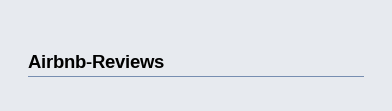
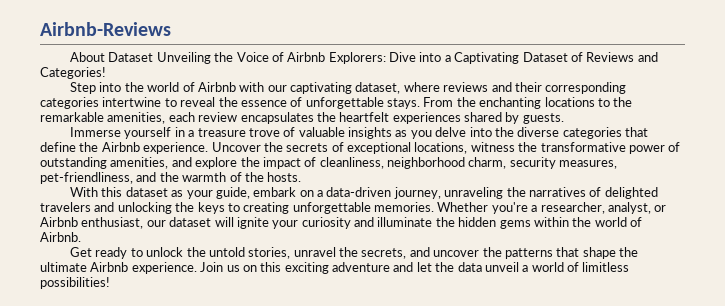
(164, 61) none -> [70,52,658,64] [40,67,106,79] [70,82,627,94] [40,97,633,109] [40,112,564,124] [70,127,649,139] [40,142,681,154] [40,157,618,169] [40,172,302,184] [70,187,658,199] [40,202,667,214] [40,217,642,229] [40,232,81,242] [70,247,639,259] [40,262,630,274] [40,277,110,289] // About Dataset Unveiling the Voice of Airbnb Explorers: Dive into a Captivating Dataset of Reviews and Categories! // Step into the world of Airbnb with our captivating dataset, where reviews and their corresponding categories intertwine to reveal the essence of unforgettable stays. From the enchanting locations to the remarkable amenities, each review encapsulates the heartfelt experiences shared by guests. // Immerse yourself in a treasure trove of valuable insights as you delve into the diverse categories that define the Airbnb experience. Uncover the secrets of exceptional locations, witness the transformative power of outstanding amenities, and explore the impact of cleanliness, neighborhood charm, security measures, pet-friendliness, and the warmth of the hosts. // With this dataset as your guide, embark on a data-driven journey, unraveling the narratives of delighted travelers and unlocking the keys to creating unforgettable memories. Whether you're a researcher, analyst, or Airbnb enthusiast, our dataset will ignite your curiosity and illuminate the hidden gems within the world of Airbnb. // Get ready to unlock the untold stories, unravel the secrets, and uncover the patterns that shape the ultimate Airbnb experience. Join us on this exciting adventure and let the data unveil a world of limitless possibilities!

